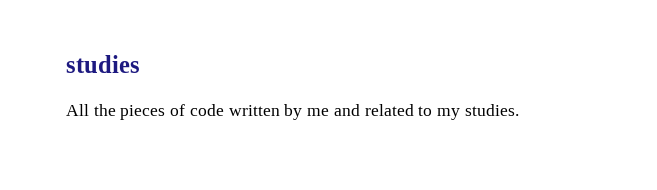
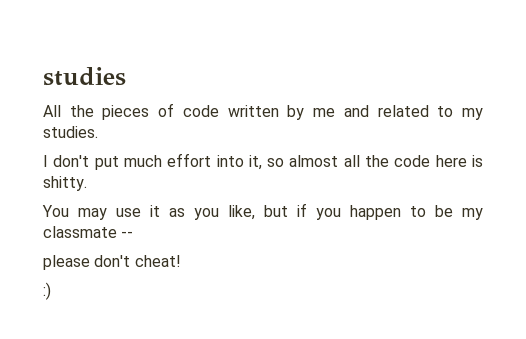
(519, 110) none -> [43,153,483,170] [43,176,87,191] [42,203,483,220] [43,226,134,238] [43,255,181,270] [43,282,51,300] // I don't put much effort into it, so almost all the code here is shitty. // You may use it as you like, but if you happen to be my classmate -- // please don't cheat! // :)

